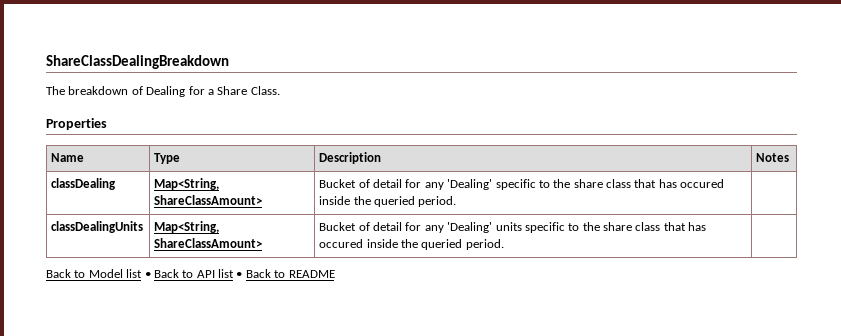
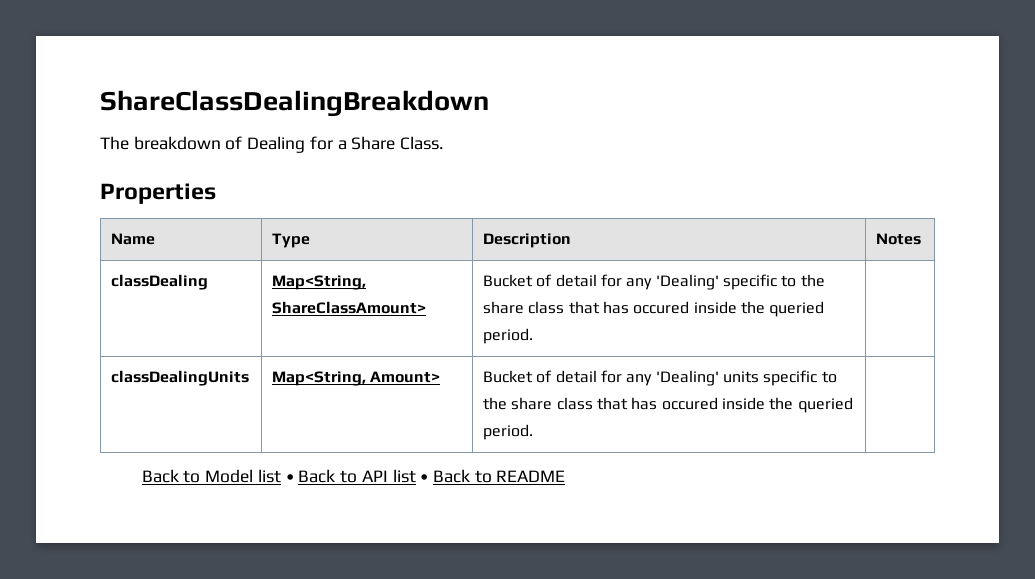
[154,238,263,248] ShareClassAmount> -> [370,371,441,383] Amount>

